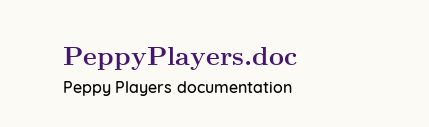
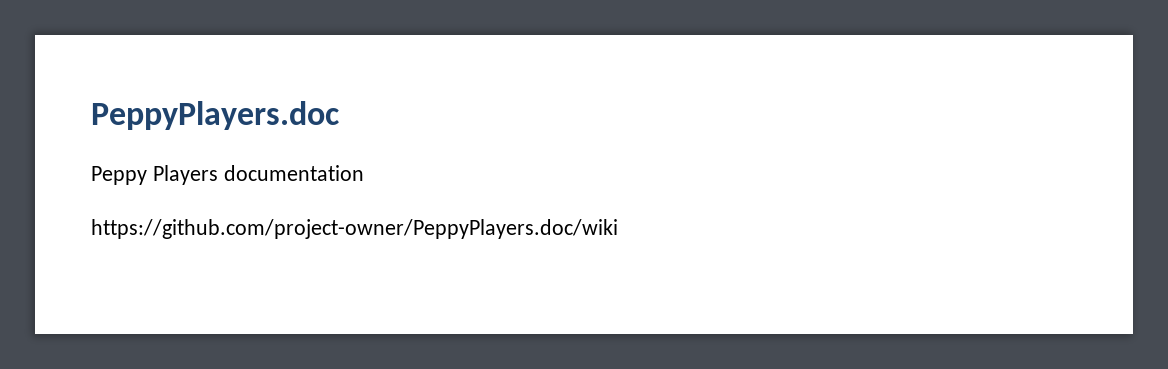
(292, 87) none -> [91,219,618,239] // https://github.com/project-owner/PeppyPlayers.doc/wiki

